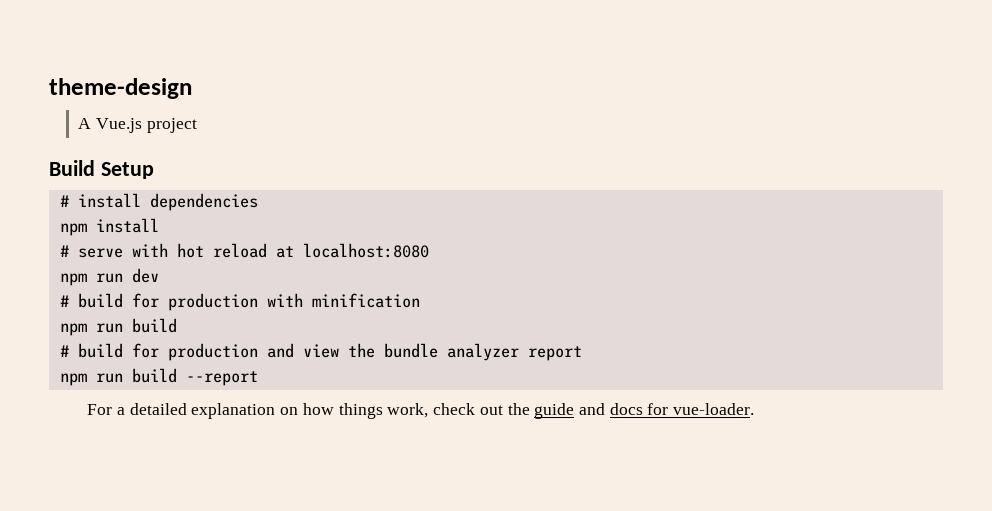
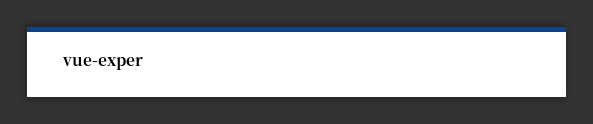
[49,78,192,99] [78,118,197,133] [49,160,154,179] [59,193,258,211] [59,218,159,236] [59,243,429,258] [59,268,159,286] [59,293,420,311] [59,318,177,336] [59,343,582,361] [59,368,258,386] [87,403,755,419] theme-design // A Vue.js project // Build Setup // # install dependencies // npm install // # serve with hot reload at localhost:8080 // npm run dev // # build for production with minification // npm run build // # build for production and view the bundle analyzer report // npm run build --report // For a detailed explanation on how things work, check out the guide and docs for vue-loader. -> [62,56,143,70] vue-exper

